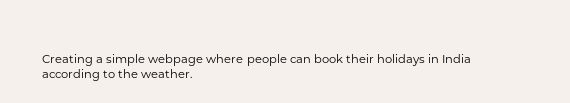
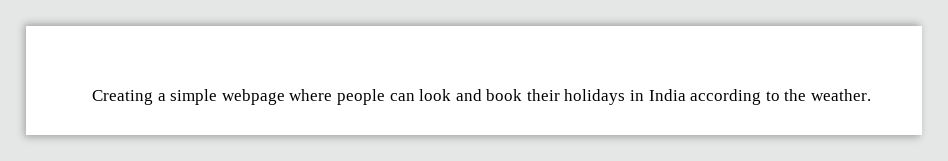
(311, 60) none -> [419,89,482,101] look and

